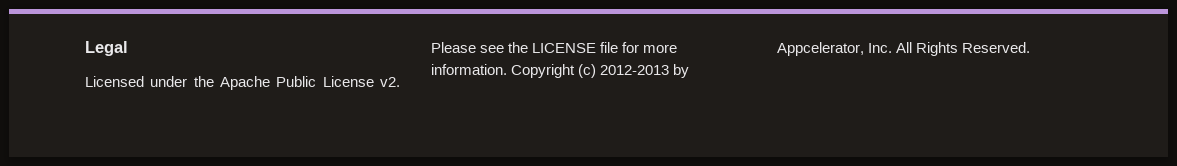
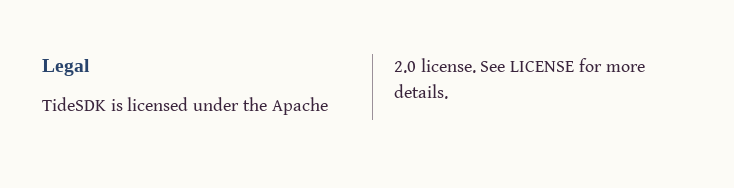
[85,76,400,90] [431,42,678,53] [431,64,690,78] [777,42,1031,56] Licensed under the Apache Public License v2. Please see the LICENSE file for more information. Copyright (c) 2012-2013 by Appcelerator, Inc. All Rights Reserved. -> [42,97,328,115] [394,58,645,73] [394,84,448,99] TideSDK is licensed under the Apache 2.0 license. See LICENSE for more details.

